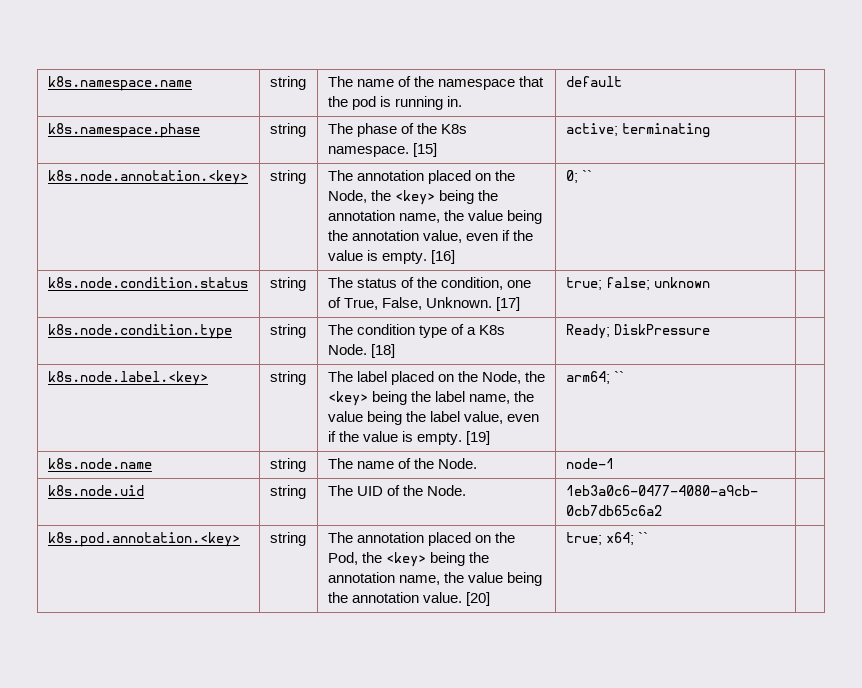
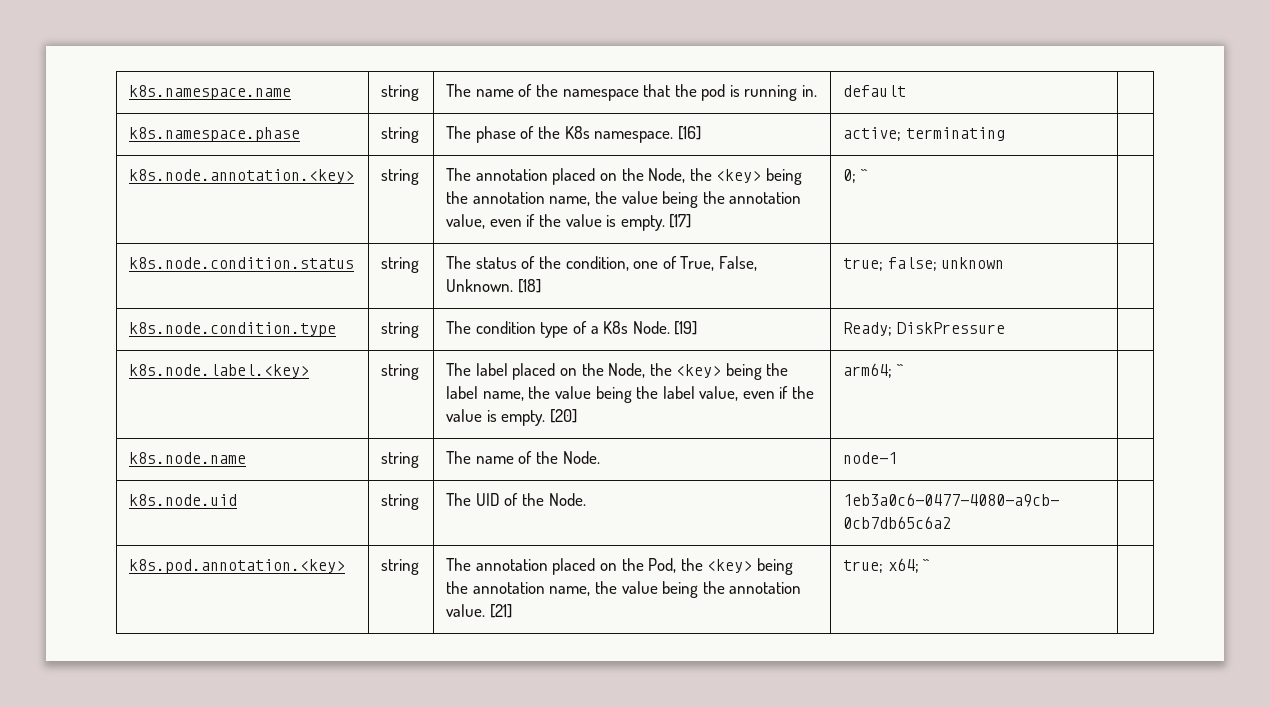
[412,143,437,157] [15] -> [677,126,701,140] [16]
[430,250,455,264] [16] -> [669,214,692,228] [17]
[495,297,520,311] [17] -> [517,279,541,293] [18]
[370,344,395,358] [18] -> [674,321,698,335] [19]
[465,431,490,445] [19] -> [549,409,577,423] [20]
[465,592,490,606] [20] -> [489,604,512,618] [21]

